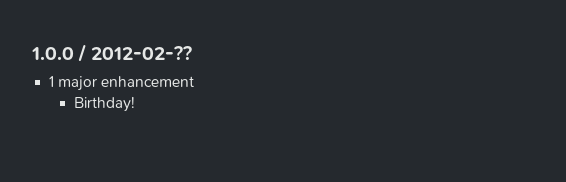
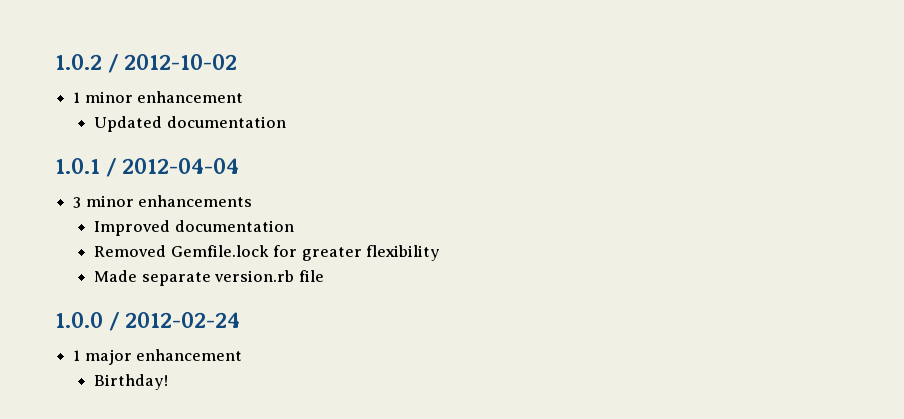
(31, 53) none -> [55,54,238,73] [73,91,244,103] [94,116,286,132] [55,158,240,177] [73,195,253,208] [94,220,294,236] [94,245,441,261] [94,270,324,286] 1.0.2 / 2012-10-02 // 1 minor enhancement // Updated documentation // 1.0.1 / 2012-04-04 // 3 minor enhancements // Improved documentation // Removed Gemfile.lock for greater flexibility // Made separate version.rb file //
[90,46,192,60] 2012-02-?? -> [125,312,241,328] 2012-02-24

